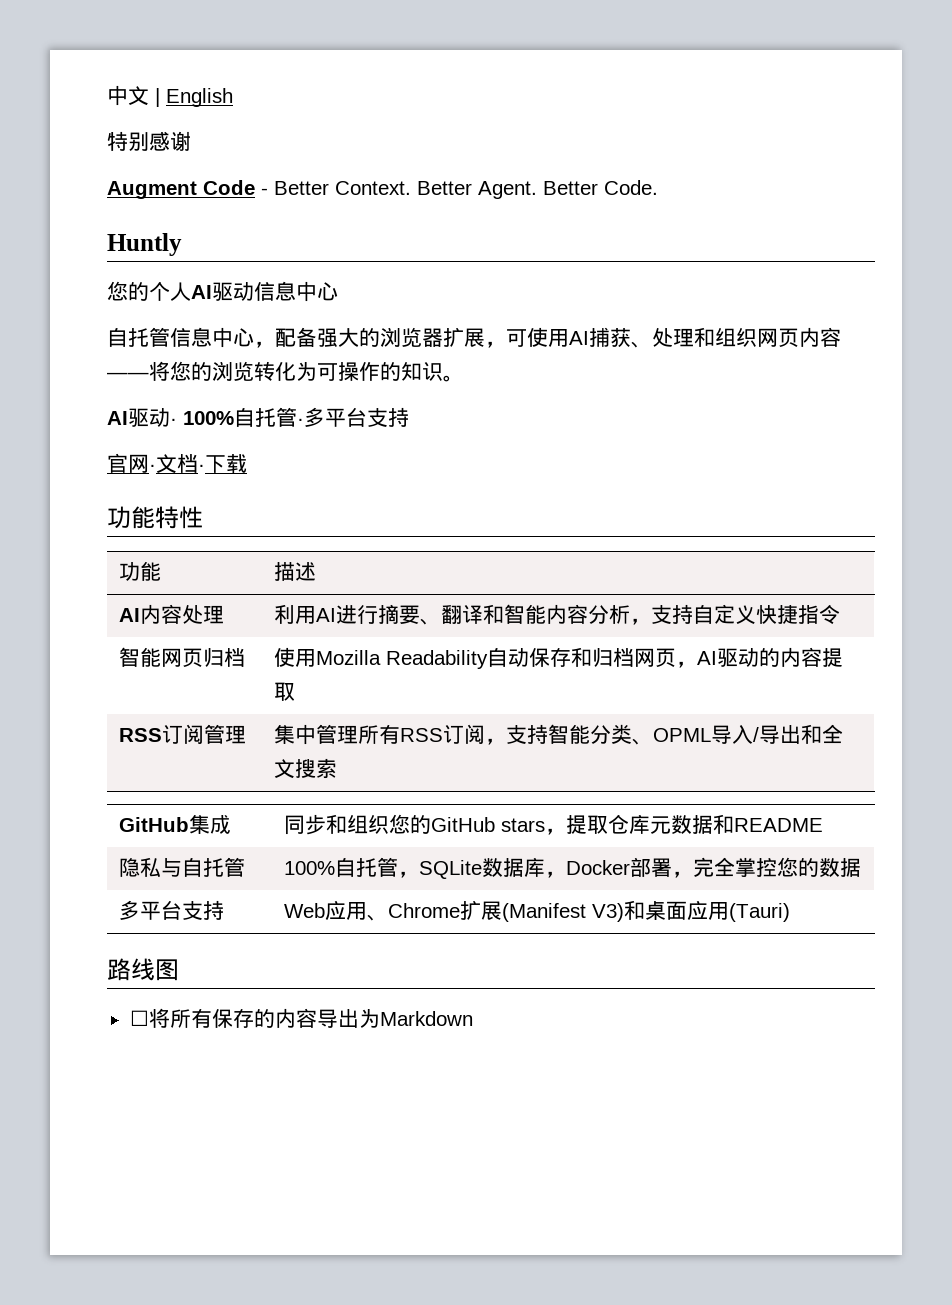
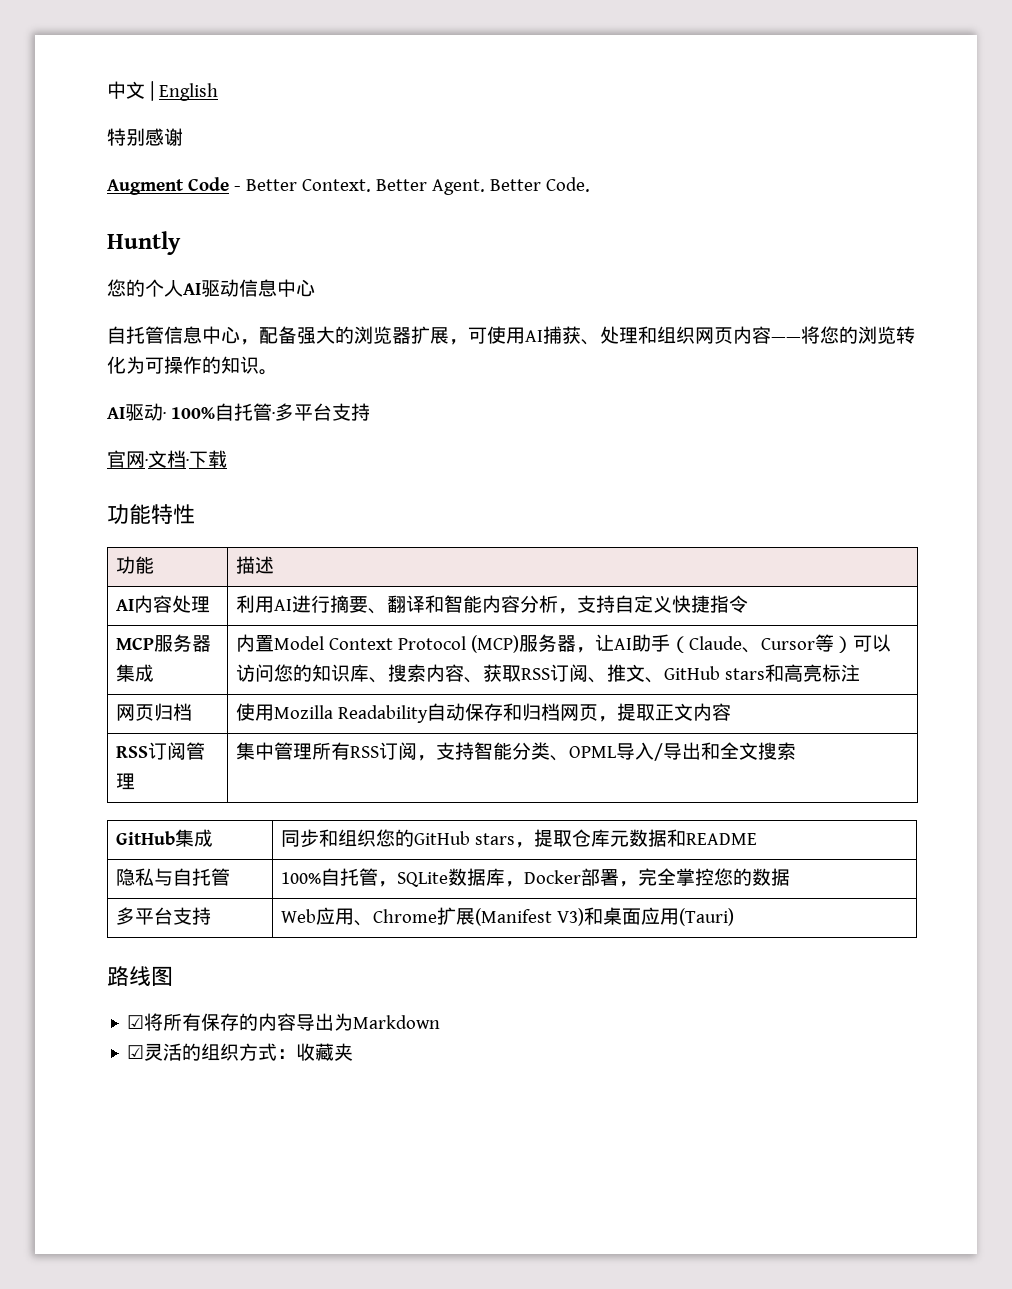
[118,647,161,667] 智能 -> [115,634,211,652] [115,664,154,682] [235,634,891,653] [235,664,860,683] MCP服务器集成 | 内置Model Context Protocol (MCP)服务器，让AI助手（Claude、Cursor等）可以访问您的知识库、搜索内容、获取RSS订阅、推文、GitHub stars和高亮标注 //
[696,647,843,667] [273,682,295,701] AI驱动的内容提取 -> [616,703,731,721] 提取正文内容
[129,1010,149,1026] ☐ -> [127,1015,145,1029] ☑
(473, 1018) none -> [127,1043,354,1061] // ☑灵活的组织方式：收藏夹

